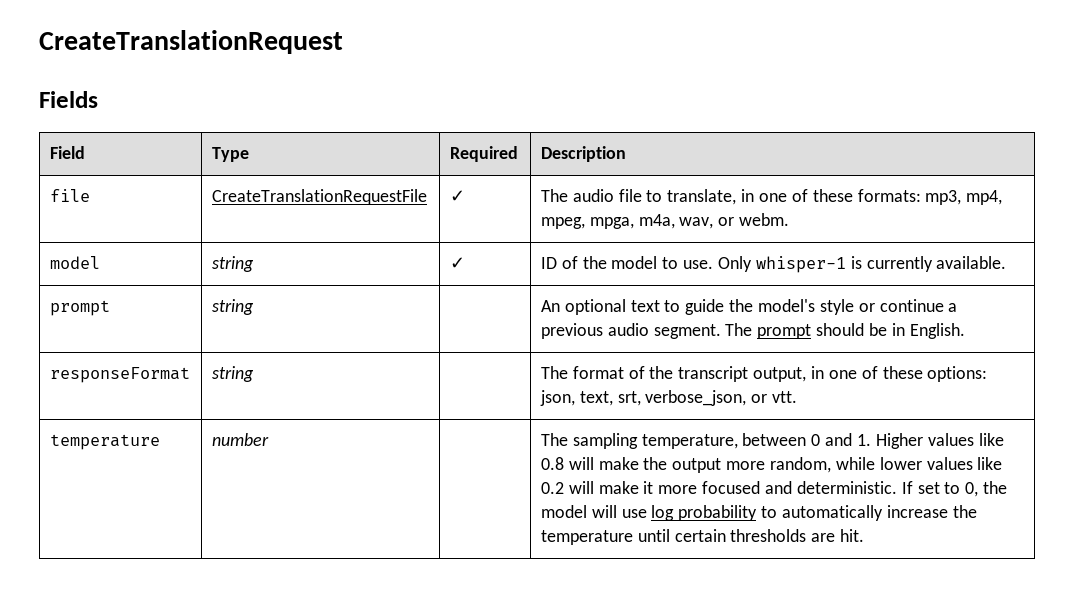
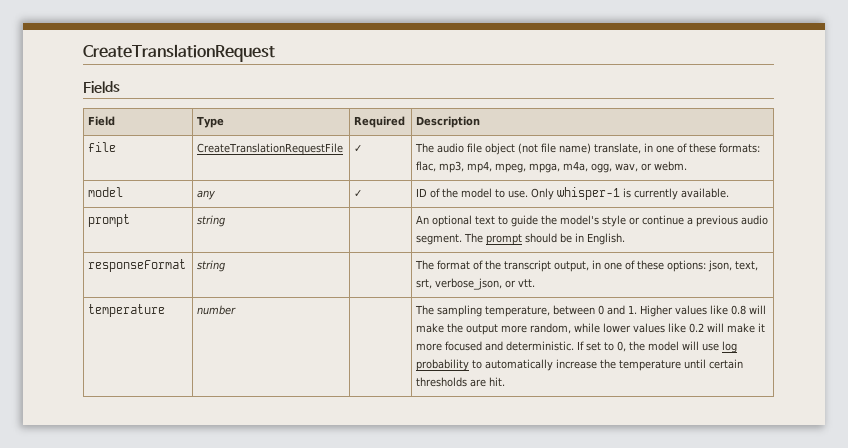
[646,190,663,202] to -> [485,143,592,155] object (not file name)
(921, 195) none -> [416,161,437,172] flac,
(675, 221) none -> [591,163,613,173] ogg,
[211,256,254,272] string -> [197,190,216,200] any

